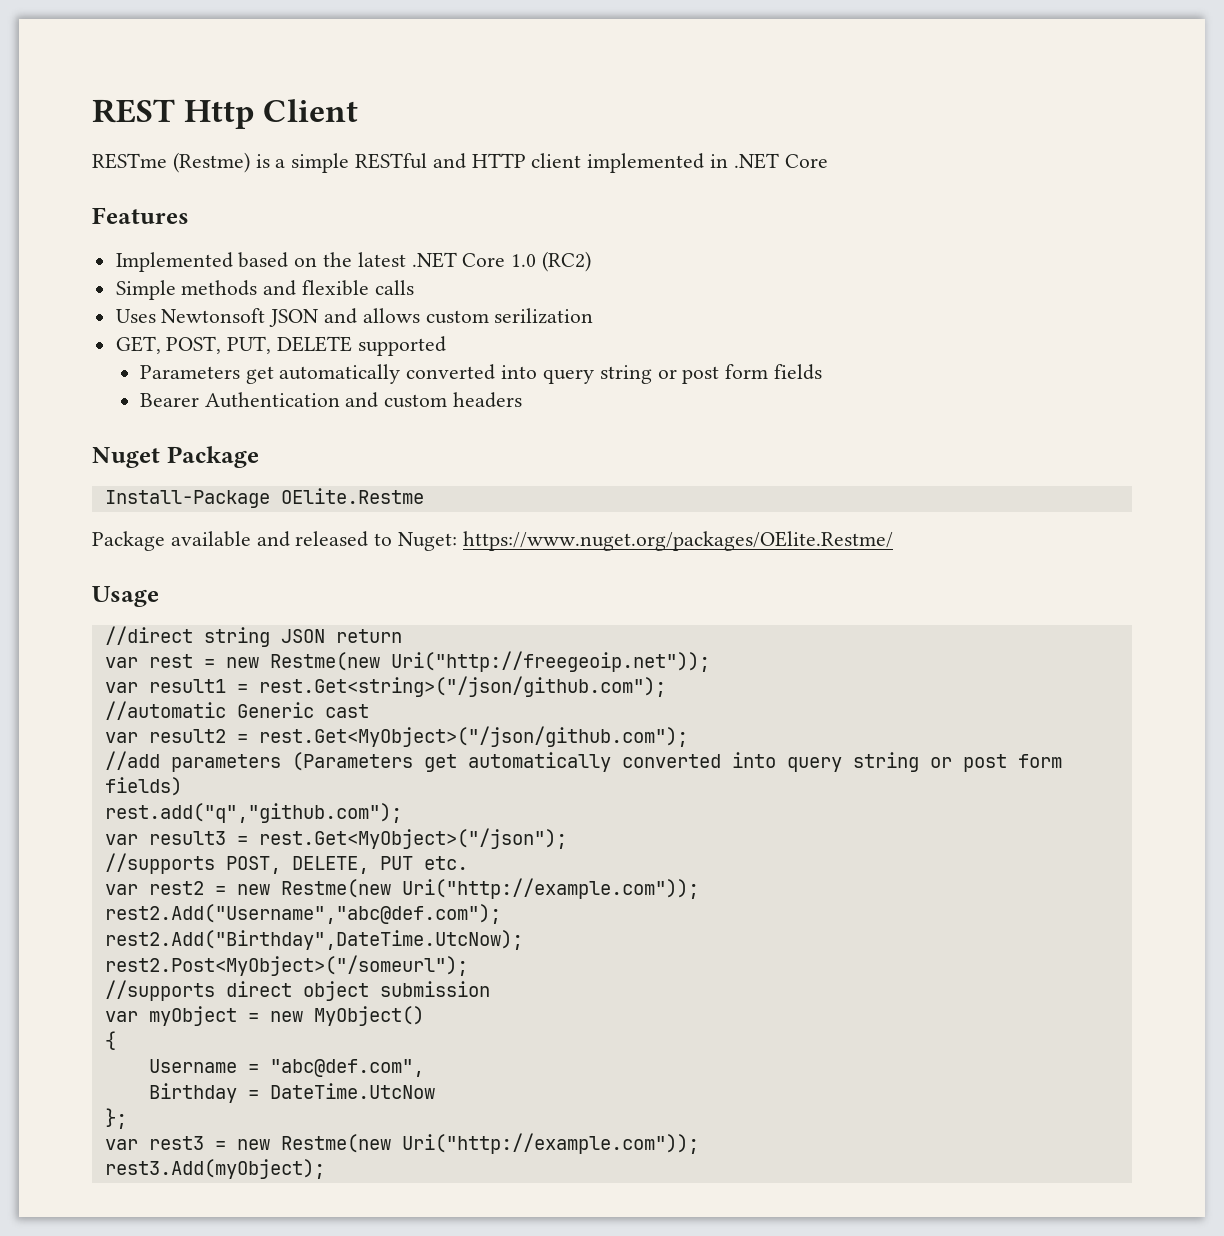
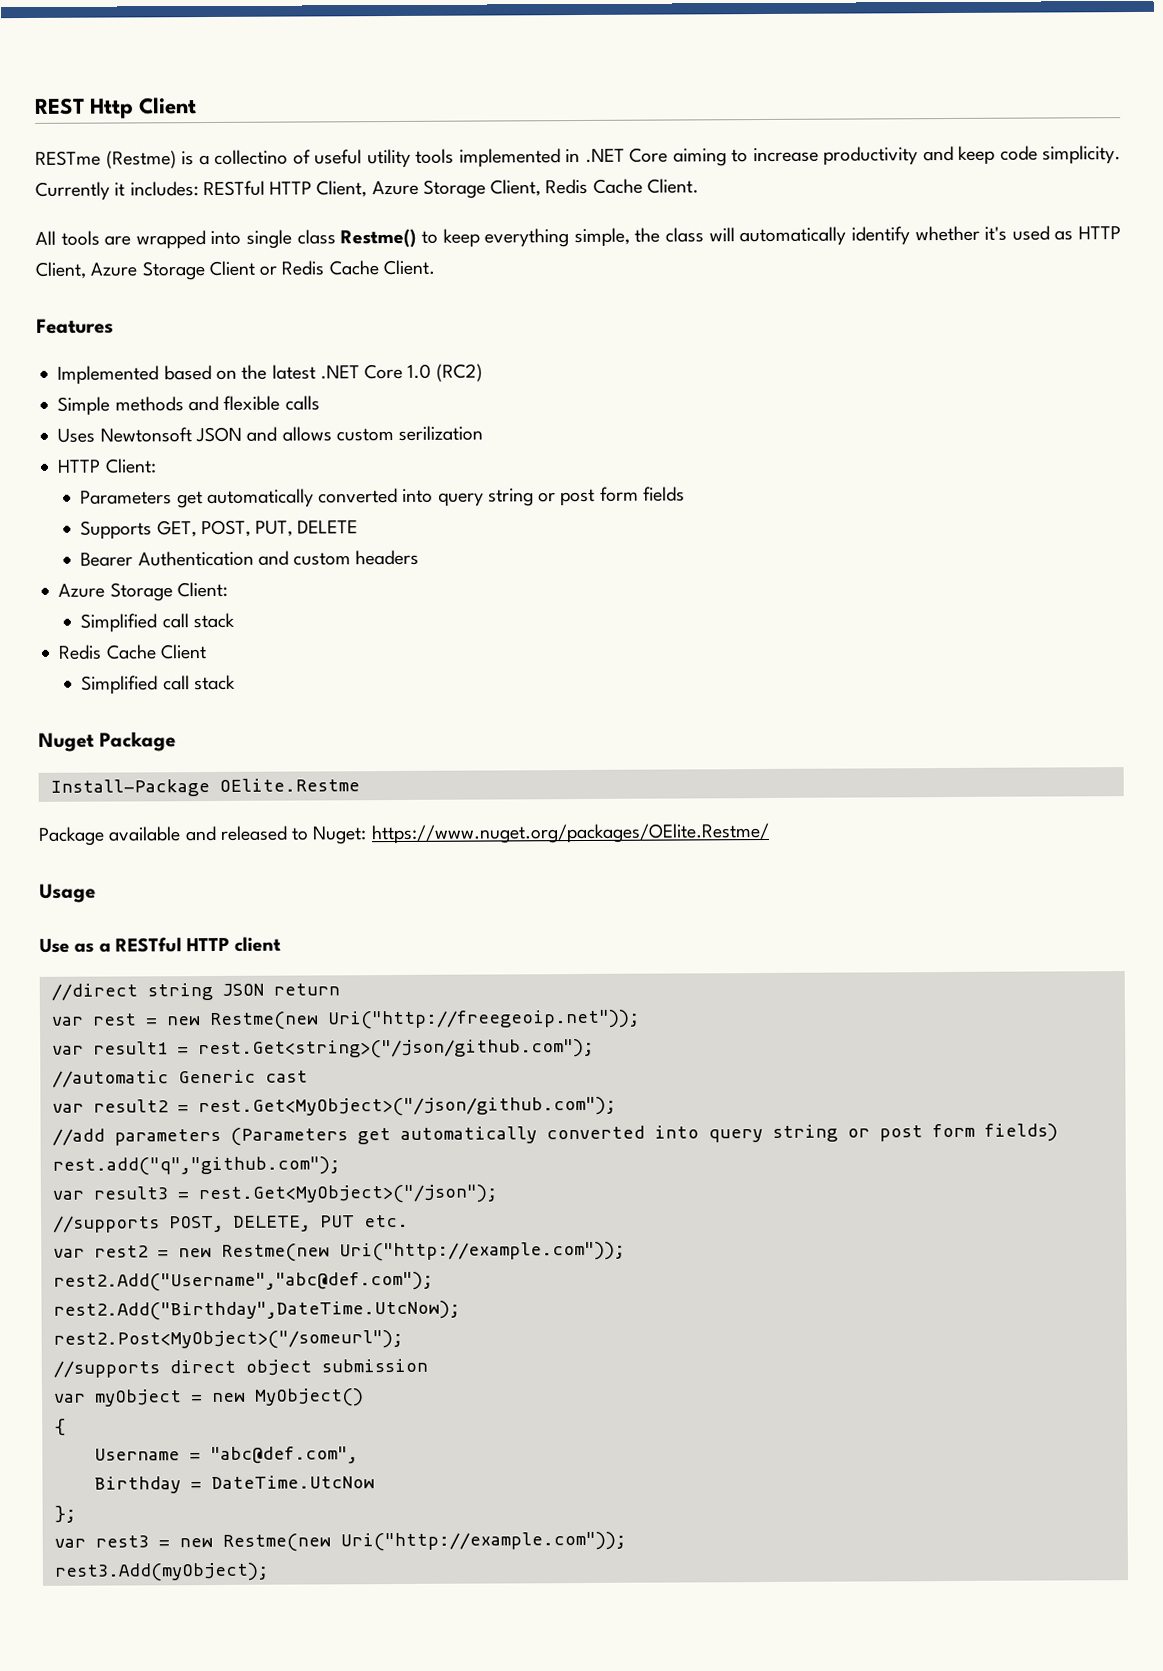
[291,153,582,173] simple RESTful and HTTP client -> [214,148,454,169] collectino of useful utility tools
(828, 161) none -> [672,145,1121,167] [35,178,699,201] [35,225,1121,250] [35,259,435,281] aiming to increase productivity and keep code simplicity. Currently it includes: RESTful HTTP Client, Azure Storage Client, Redis Cache Client. // All tools are wrapped into single class Restme() to keep everything simple, the class will automatically identify whether it's used as HTTP Client, Azure Storage Client or Redis Cache Client.
[115,336,446,356] GET, POST, PUT, DELETE supported -> [57,458,157,474] HTTP Client:
(822, 372) none -> [80,519,359,540] // Supports GET, POST, PUT, DELETE
(523, 400) none -> [58,581,228,602] [80,612,235,633] [58,644,207,660] [81,674,236,695] // Azure Storage Client: // Simplified call stack // Redis Cache Client // Simplified call stack
(159, 596) none -> [39,936,282,953] // Use as a RESTful HTTP client

